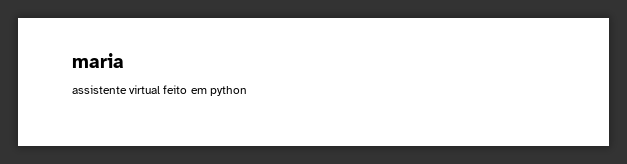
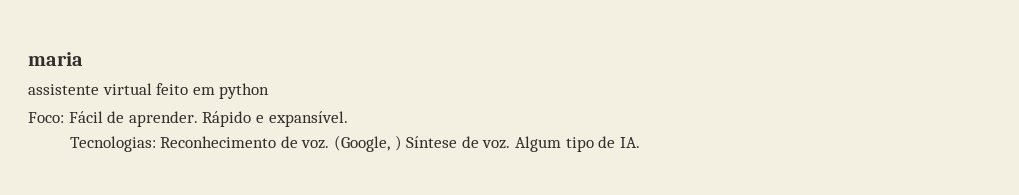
(247, 91) none -> [28,111,348,127] [69,135,640,152] // Foco: Fácil de aprender. Rápido e expansível. // Tecnologias: Reconhecimento de voz. (Google, ) Síntese de voz. Algum tipo de IA.

